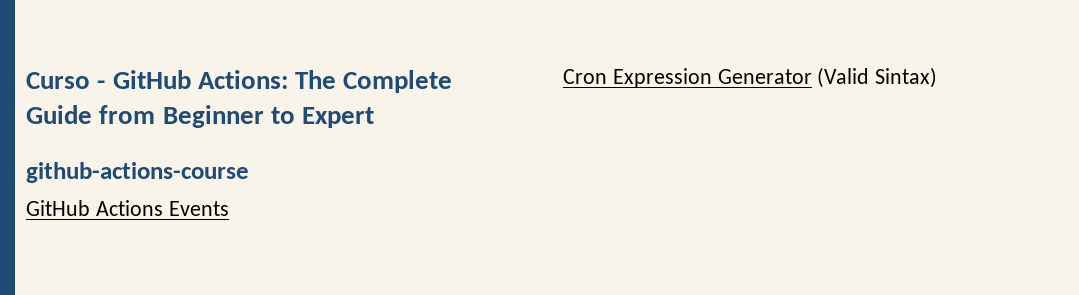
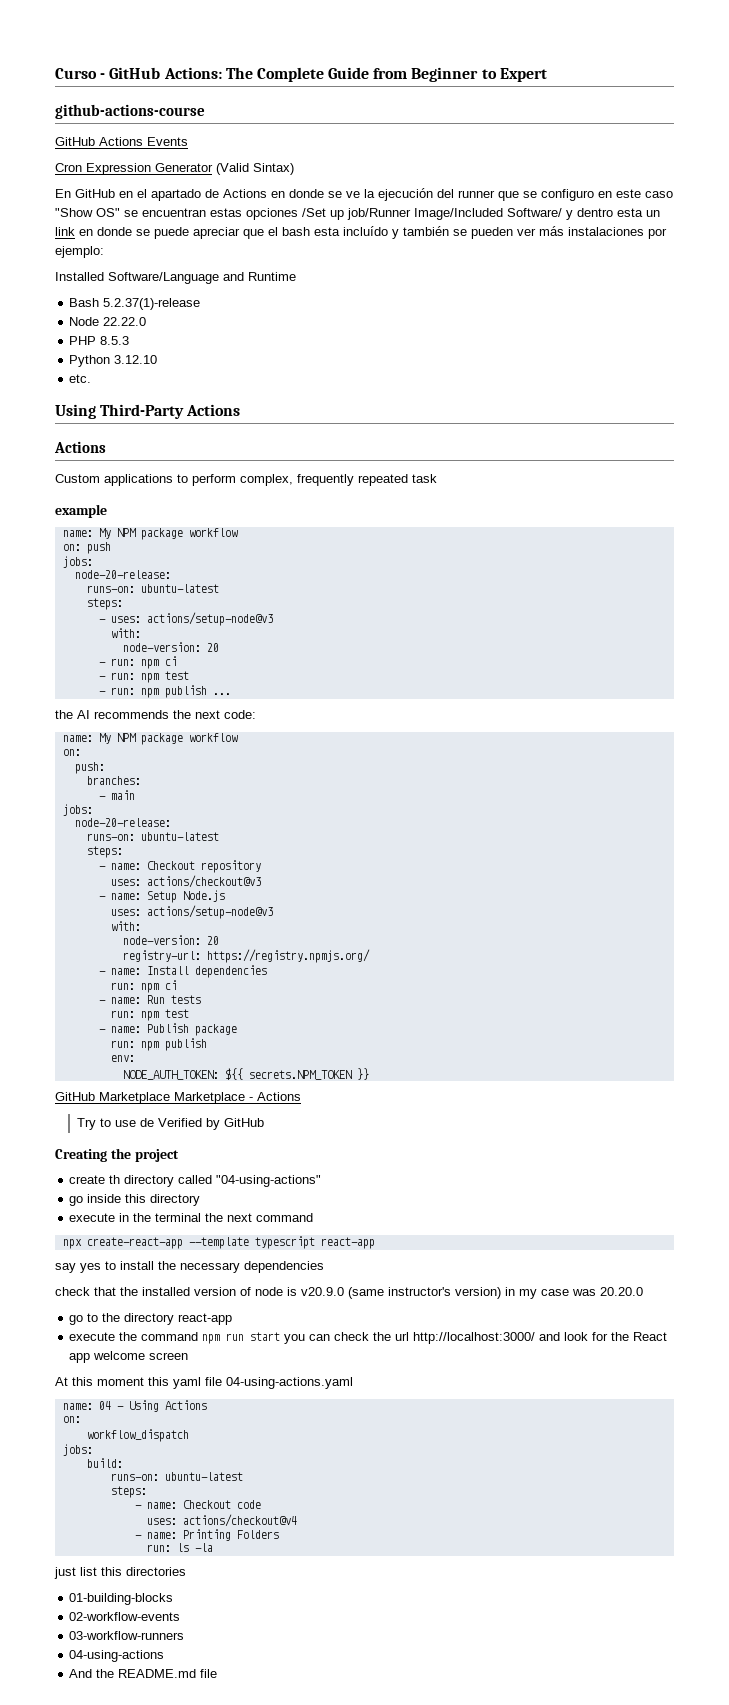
(938, 77) none -> [55,188,673,201] [55,208,660,220] [55,226,667,239] [55,246,104,258] [55,272,296,284] [69,298,201,310] [69,317,147,326] [69,336,130,345] [69,355,158,367] [69,374,92,383] [55,404,241,419] [54,441,106,453] [55,474,437,486] [55,504,107,518] [62,528,238,540] [62,542,111,554] [62,556,93,568] [74,570,171,579] [86,584,219,593] [86,598,123,610] [98,612,273,626] [110,628,141,638] [122,642,219,652] [98,656,177,669] [98,671,189,683] [98,685,231,698] [55,710,256,719] [62,733,238,745] [62,749,81,756] [74,762,105,774] [86,776,141,785] [98,790,135,800] [62,804,93,816] [74,818,171,827] [86,832,219,841] [86,846,123,858] [98,860,261,873] [110,875,261,888] [98,890,225,903] [110,905,273,919] [110,921,141,931] [122,935,219,945] [122,949,370,963] [98,965,267,978] [110,980,177,993] [98,995,201,1004] [110,1009,189,1021] [98,1023,237,1036] [110,1038,207,1051] [110,1055,135,1062] [122,1068,369,1080] [55,1092,301,1104] [76,1118,264,1130] [55,1148,179,1162] [69,1175,322,1187] [69,1194,201,1206] [69,1213,314,1222] [62,1236,375,1249] [55,1261,324,1273] [55,1287,643,1299] [69,1313,233,1325] [69,1332,668,1344] [69,1351,189,1363] [55,1377,353,1389] [62,1400,207,1412] [62,1416,81,1423] [86,1429,189,1442] [62,1444,93,1456] [86,1458,123,1468] [110,1472,243,1481] [110,1486,147,1498] [134,1500,261,1509] [146,1514,297,1527] [134,1529,279,1541] [146,1543,213,1552] [54,1567,186,1579] [69,1593,174,1605] [69,1612,181,1621] [69,1631,185,1640] [69,1650,165,1662] [69,1669,218,1678] // En GitHub en el apartado de Actions en donde se ve la ejecución del runner que se configuro en este caso "Show OS" se encuentran estas opciones /Set up job/Runner Image/Included Software/ y dentro esta un link en donde se puede apreciar que el bash esta incluído y también se pueden ver más instalaciones por ejemplo: // Installed Software/Language and Runtime // Bash 5.2.37(1)-release // Node 22.22.0 // PHP 8.5.3 // Python 3.12.10 // etc. // Using Third-Party Actions // Actions // Custom applications to perform complex, frequently repeated task // example // name: My NPM package workflow // on: push // jobs: // node-20-release: // runs-on: ubuntu-latest // steps: // - uses: actions/setup-node@v3 // with: // node-version: 20 // - run: npm ci // - run: npm test // - run: npm publish ... // the AI recommends the next code: // name: My NPM package workflow // on: // push: // branches: // - main // jobs: // node-20-release: // runs-on: ubuntu-latest // steps: // - name: Checkout repository // uses: actions/checkout@v3 // - name: Setup Node.js // uses: actions/setup-node@v3 // with: // node-version: 20 // registry-url: https://registry.npmjs.org/ // - name: Install dependencies // run: npm ci // - name: Run tests // run: npm test // - name: Publish package // run: npm publish // env: // NODE_AUTH_TOKEN: ${{ secrets.NPM_TOKEN }} // GitHub Marketplace Marketplace - Actions // Try to use de Verified by GitHub // Creating the project // create th directory called "04-using-actions" // go inside this directory // execute in the terminal the next command // npx create-react-app --template typescript react-app // say yes to install the necessary dependencies // check that the installed version of node is v20.9.0 (same instructor's version) in my case was 20.20.0 // go to the directory react-app // execute the command npm run start you can check the url http://localhost:3000/ and look for the React app welcome screen // At this moment this yaml file 04-using-actions.yaml // name: 04 - Using Actions // on: // workflow_dispatch // jobs: // build: // runs-on: ubuntu-latest // steps: // - name: Checkout code // uses: actions/checkout@v4 // - name: Printing Folders // run: ls -la // just list this directories // 01-building-blocks // 02-workflow-events // 03-workflow-runners // 04-using-actions // And the README.md file

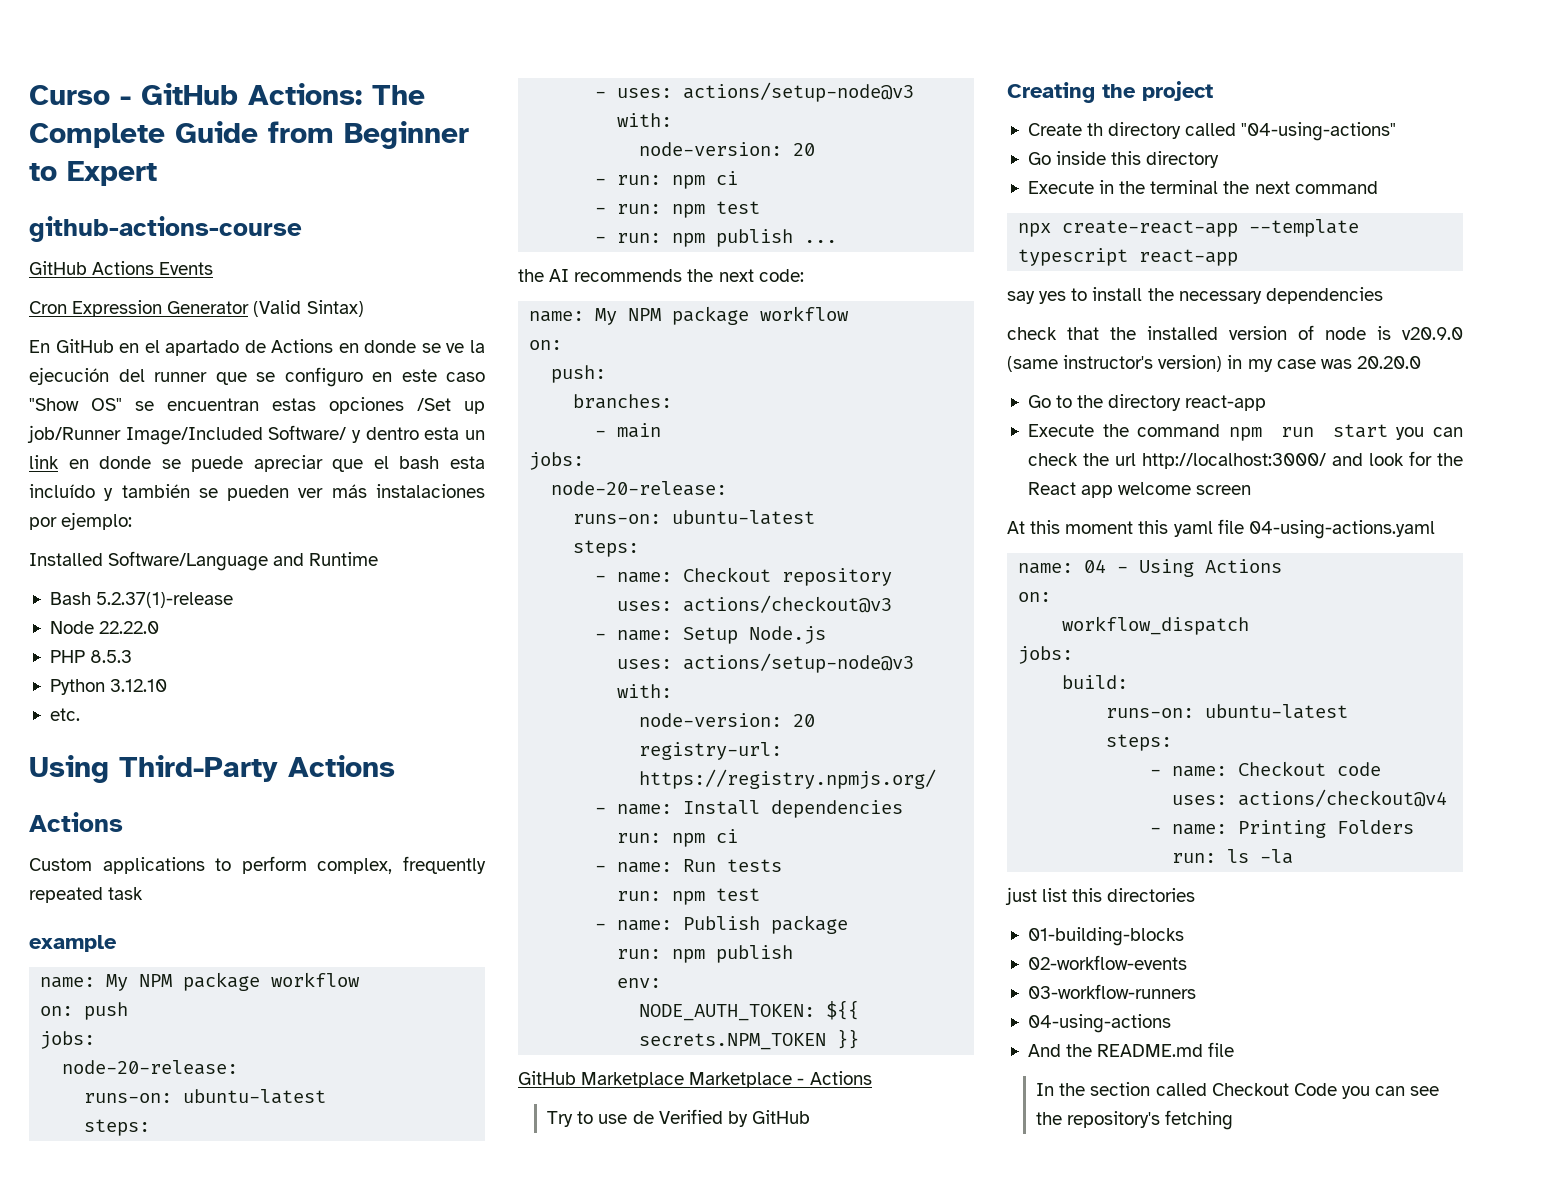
[69,1175,106,1184] create -> [1027,123,1082,136] Create
[69,1196,84,1206] go -> [1027,152,1051,165] Go
[69,1213,116,1222] execute -> [1027,181,1094,194] Execute
[69,1315,84,1325] go -> [1027,395,1051,408] Go
[69,1332,116,1341] execute -> [1027,424,1094,437] Execute
(218, 1673) none -> [1036,1082,1440,1099] [1036,1110,1234,1130] // In the section called Checkout Code you can see the repository's fetching

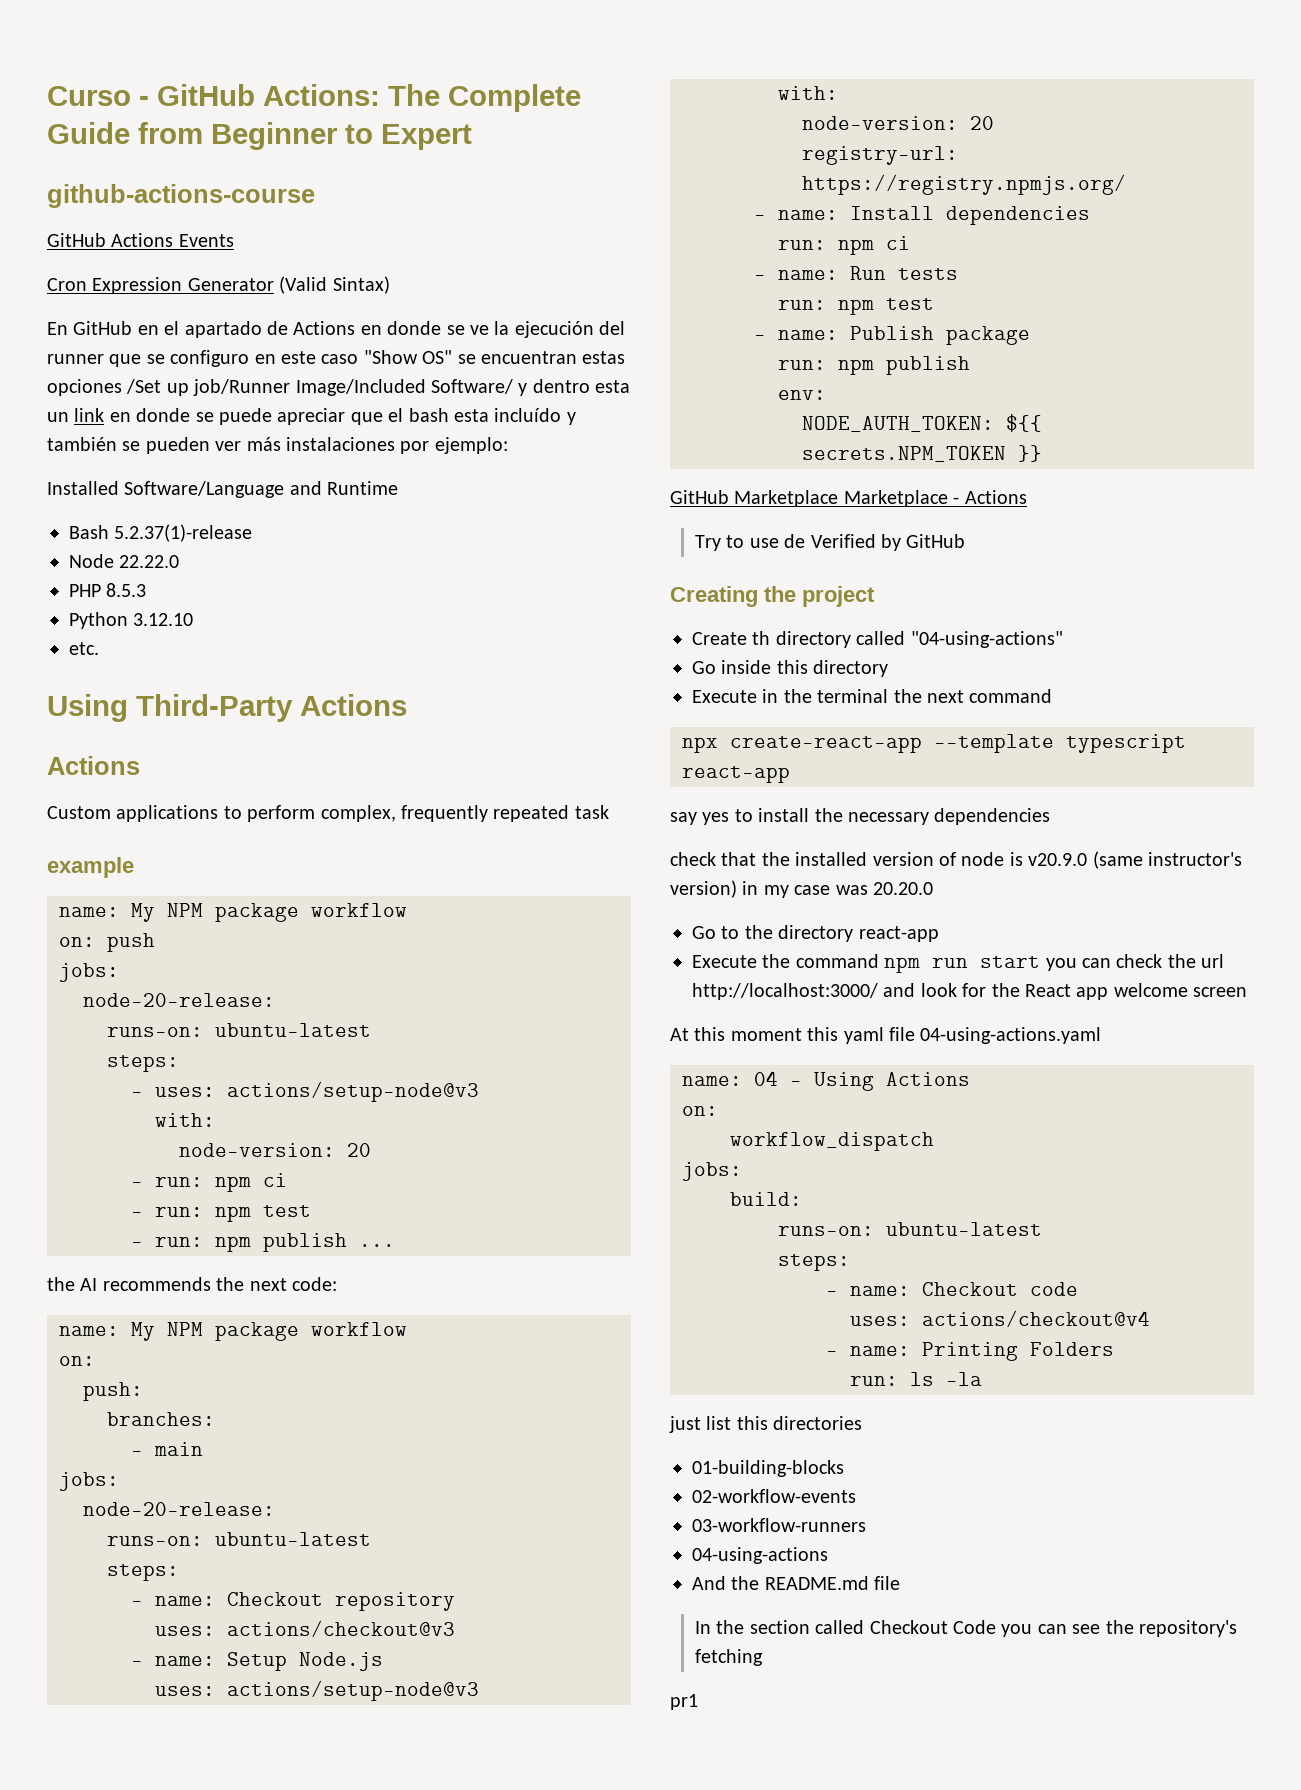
(1234, 1120) none -> [670,1694,698,1710] // pr1

